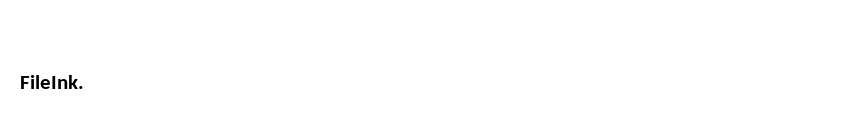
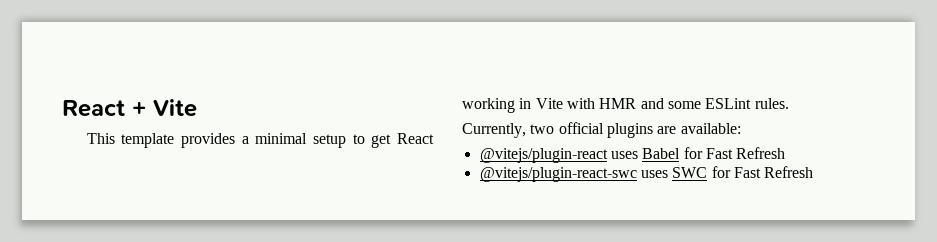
[20,75,84,89] FileInk. -> [62,99,197,117] [86,133,435,148] [462,98,789,113] [462,122,741,138] [479,147,786,163] [479,166,814,182] React + Vite // This template provides a minimal setup to get React working in Vite with HMR and some ESLint rules. // Currently, two official plugins are available: // @vitejs/plugin-react uses Babel for Fast Refresh // @vitejs/plugin-react-swc uses SWC for Fast Refresh

